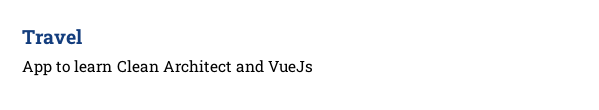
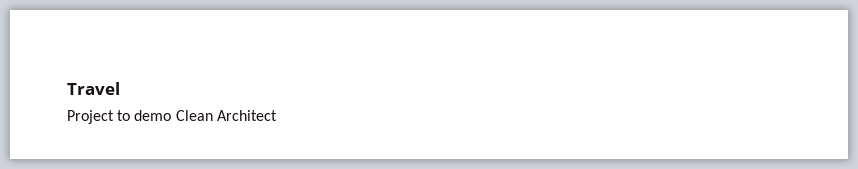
[22,60,314,76] App to learn Clean Architect and VueJs -> [67,110,277,124] Project to demo Clean Architect

